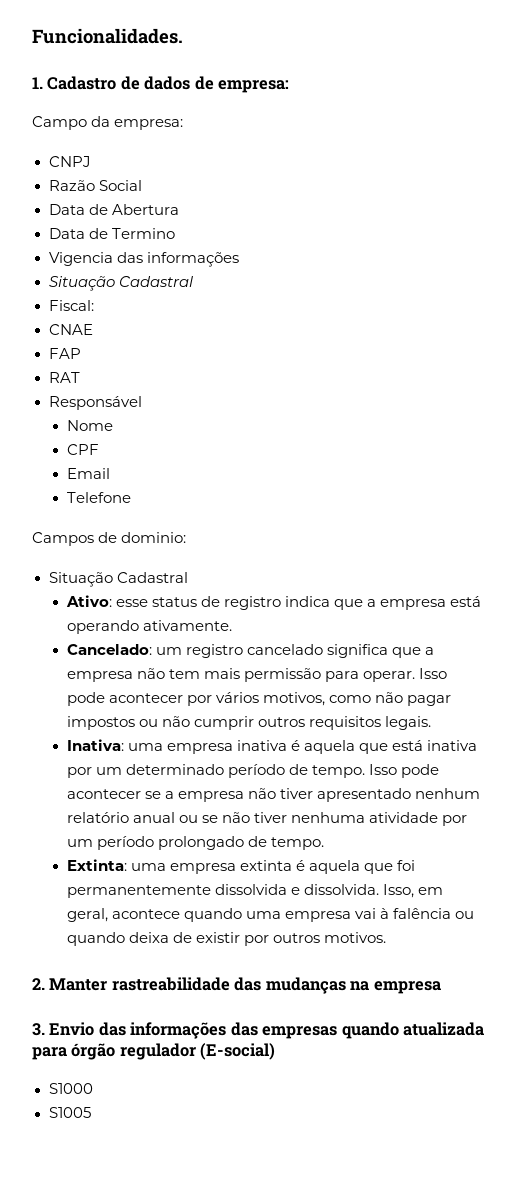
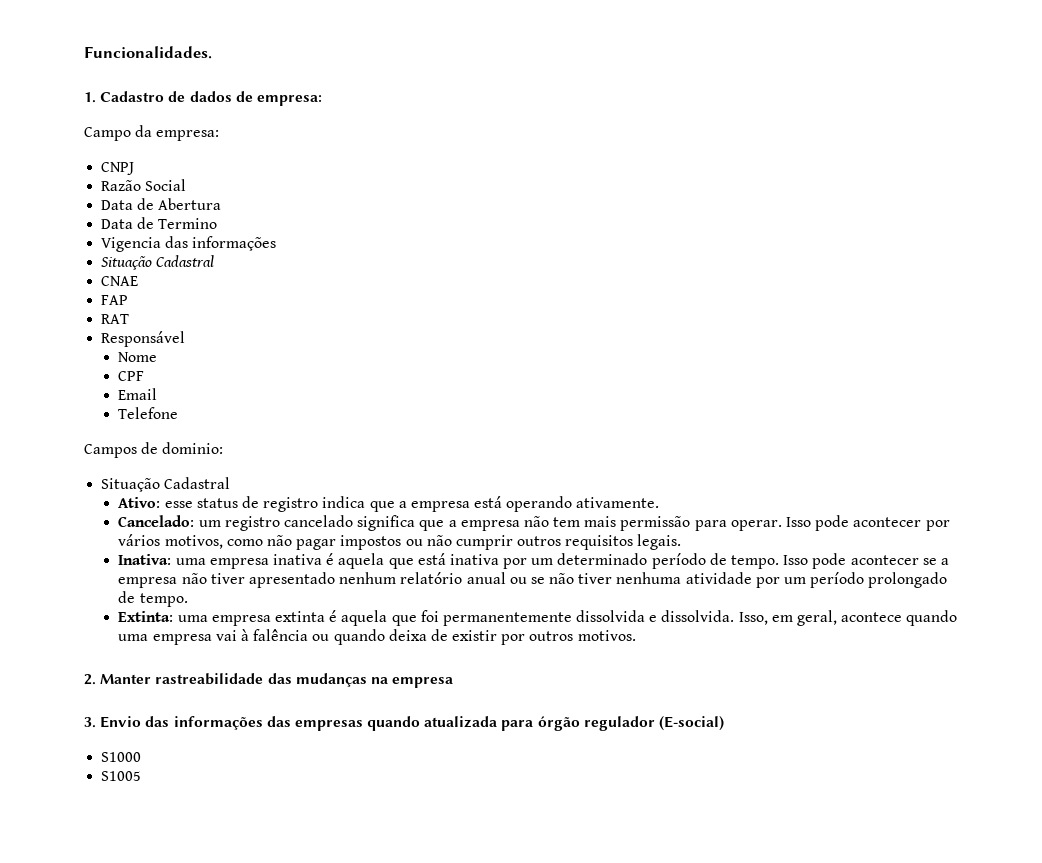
[48,300,94,311] // Fiscal: -> (215, 261) none

